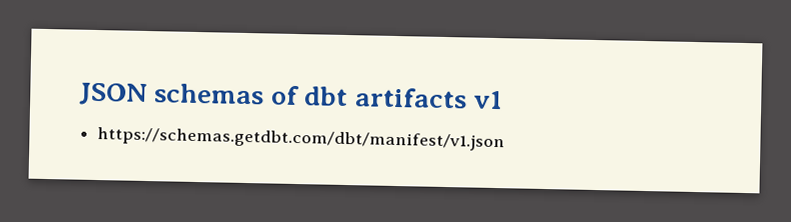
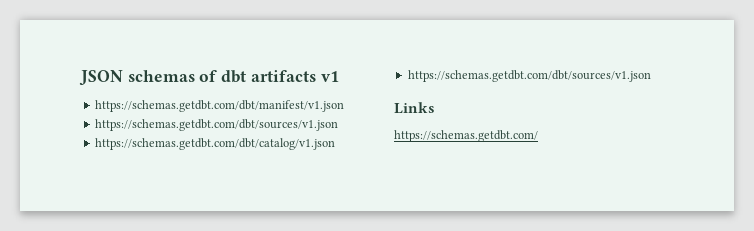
(506, 139) none -> [94,119,338,131] [94,138,335,150] [407,70,651,82] [394,102,435,114] [394,130,538,142] // https://schemas.getdbt.com/dbt/sources/v1.json // https://schemas.getdbt.com/dbt/catalog/v1.json // https://schemas.getdbt.com/dbt/sources/v1.json // Links // https://schemas.getdbt.com/

